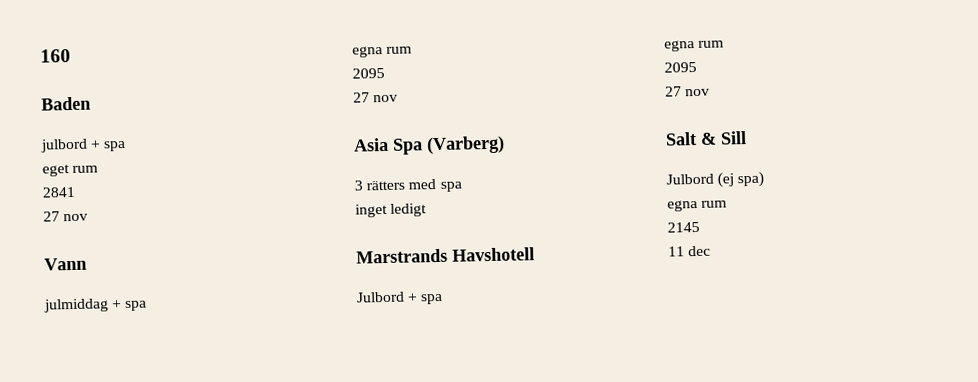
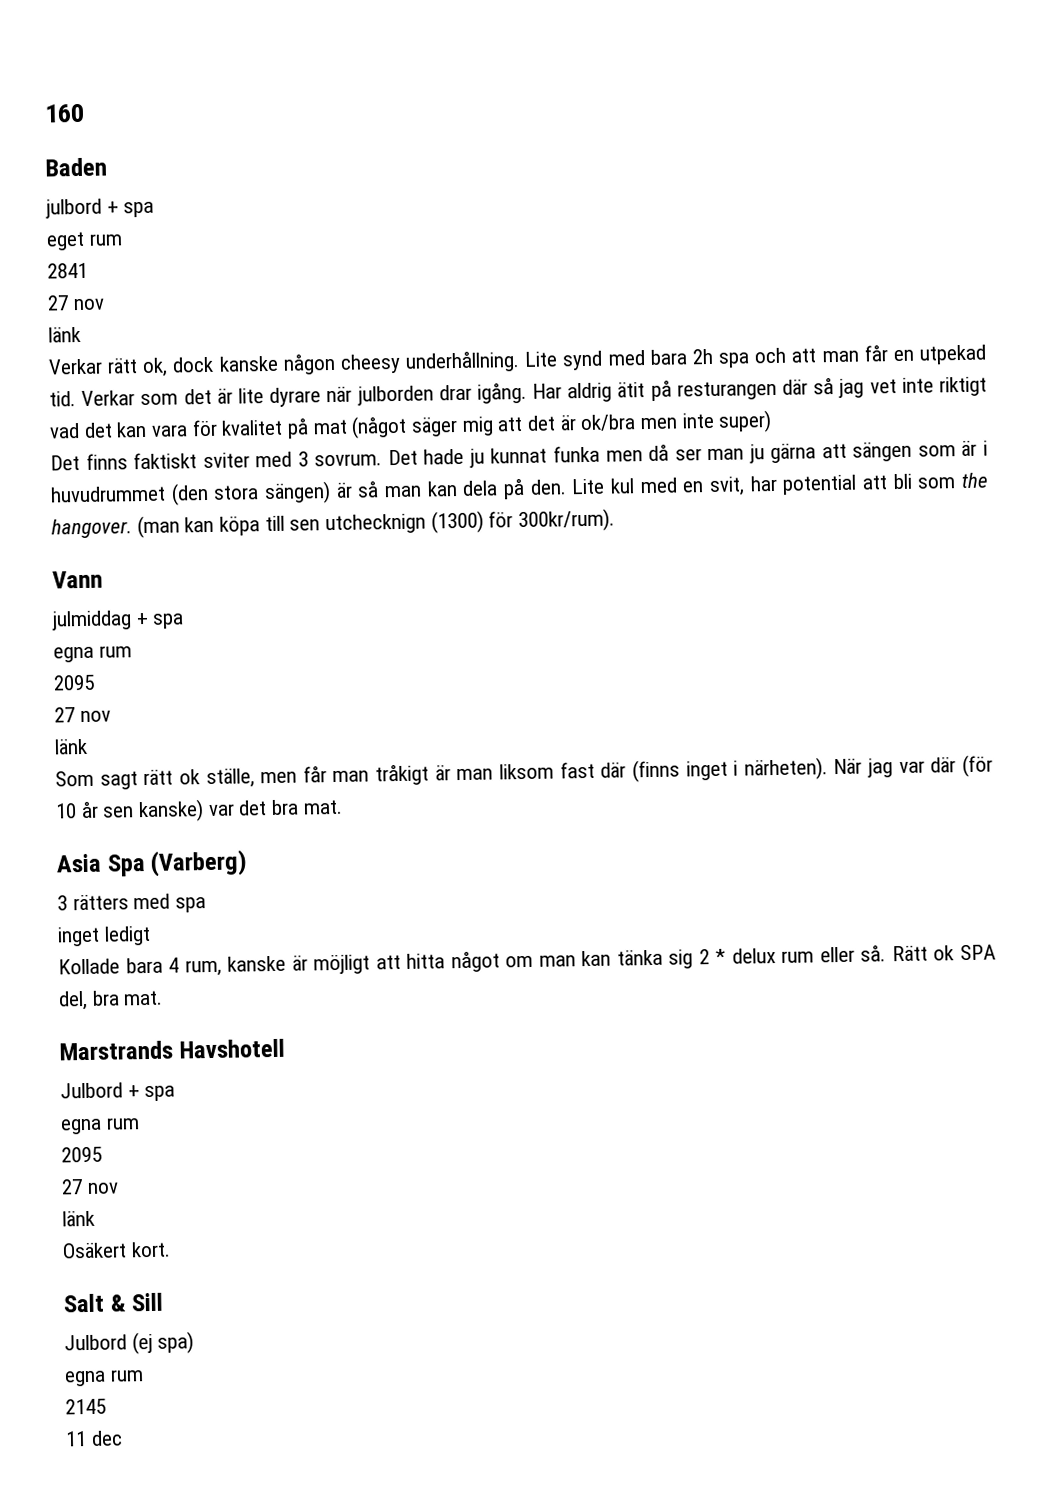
(89, 217) none -> [48,326,81,343] [48,344,987,377] [49,376,987,407] [49,410,773,439] [50,440,988,471] [50,472,989,506] [51,508,616,539] // länk // Verkar rätt ok, dock kanske någon cheesy underhållning. Lite synd med bara 2h spa och att man får en utpekad tid. Verkar som det är lite dyrare när julborden drar igång. Har aldrig ätit på resturangen där så jag vet inte riktigt vad det kan vara för kvalitet på mat (något säger mig att det är ok/bra men inte super) // Det finns faktiskt sviter med 3 sovrum. Det hade ju kunnat funka men då ser man ju gärna att sängen som är i huvudrummet (den stora sängen) är så man kan dela på den. Lite kul med en svit, har potential att bli som the hangover. (man kan köpa till sen utchecknign (1300) för 300kr/rum).
(399, 98) none -> [54,738,88,755] [55,754,993,790] [55,799,343,823] // länk // Som sagt rätt ok ställe, men får man tråkigt är man liksom fast där (finns inget i närheten). När jag var där (för 10 år sen kanske) var det bra mat.
(428, 210) none -> [58,944,996,977] [58,990,164,1011] // Kollade bara 4 rum, kanske är möjligt att hitta något om man kan tänka sig 2 * delux rum eller så. Rätt ok SPA del, bra mat.
(711, 92) none -> [62,1210,95,1227] [62,1241,171,1259] // länk // Osäkert kort.

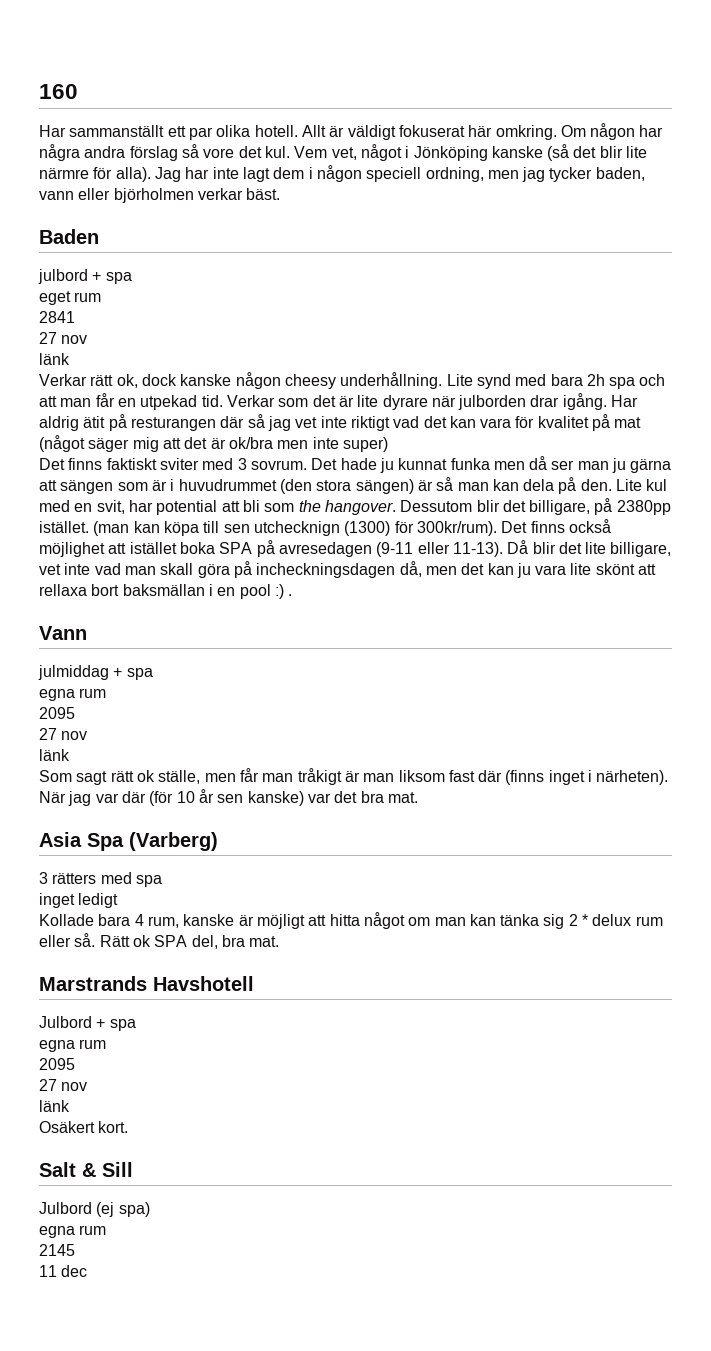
(85, 113) none -> [39,123,664,140] [39,144,648,161] [39,165,645,182] [39,188,281,203] // Har sammanställt ett par olika hotell. Allt är väldigt fokuserat här omkring. Om någon har några andra förslag så vore det kul. Vem vet, något i Jönköping kanske (så det blir lite närmre för alla). Jag har inte lagt dem i någon speciell ordning, men jag tycker baden, vann eller björholmen verkar bäst.
(132, 528) none -> [400,498,671,515] [39,521,89,533] Dessutom blir det billigare, på 2380pp istället.
(616, 520) none -> [501,519,611,533] [39,540,672,557] [39,561,657,578] [39,584,293,599] Det finns också möjlighet att istället boka SPA på avresedagen (9-11 eller 11-13). Då blir det lite billigare, vet inte vad man skall göra på incheckningsdagen då, men det kan ju vara lite skönt att rellaxa bort baksmällan i en pool :) .

